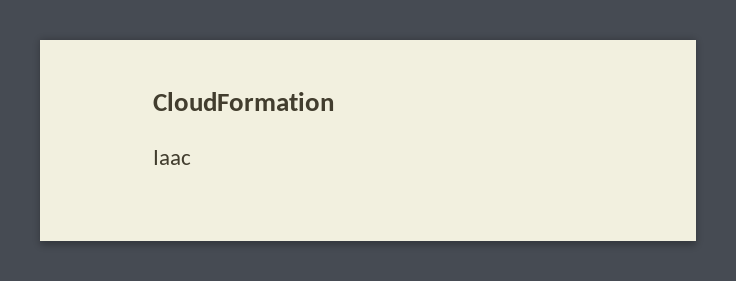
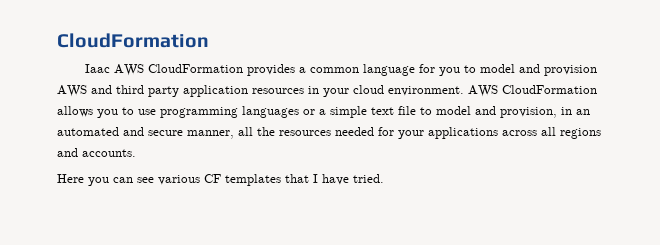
(191, 157) none -> [114,64,598,76] [57,85,597,97] [57,106,590,118] [57,127,601,139] [57,148,136,157] [57,174,384,186] AWS CloudFormation provides a common language for you to model and provision AWS and third party application resources in your cloud environment. AWS CloudFormation allows you to use programming languages or a simple text file to model and provision, in an automated and secure manner, all the resources needed for your applications across all regions and accounts. // Here you can see various CF templates that I have tried.

